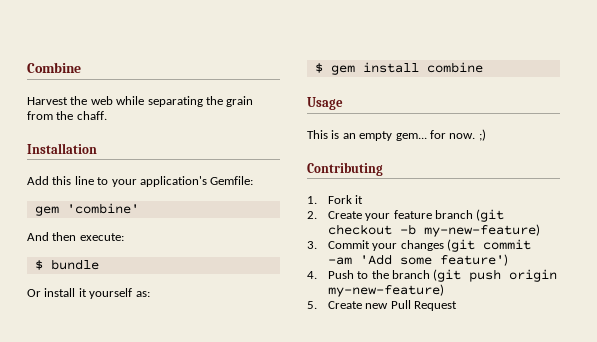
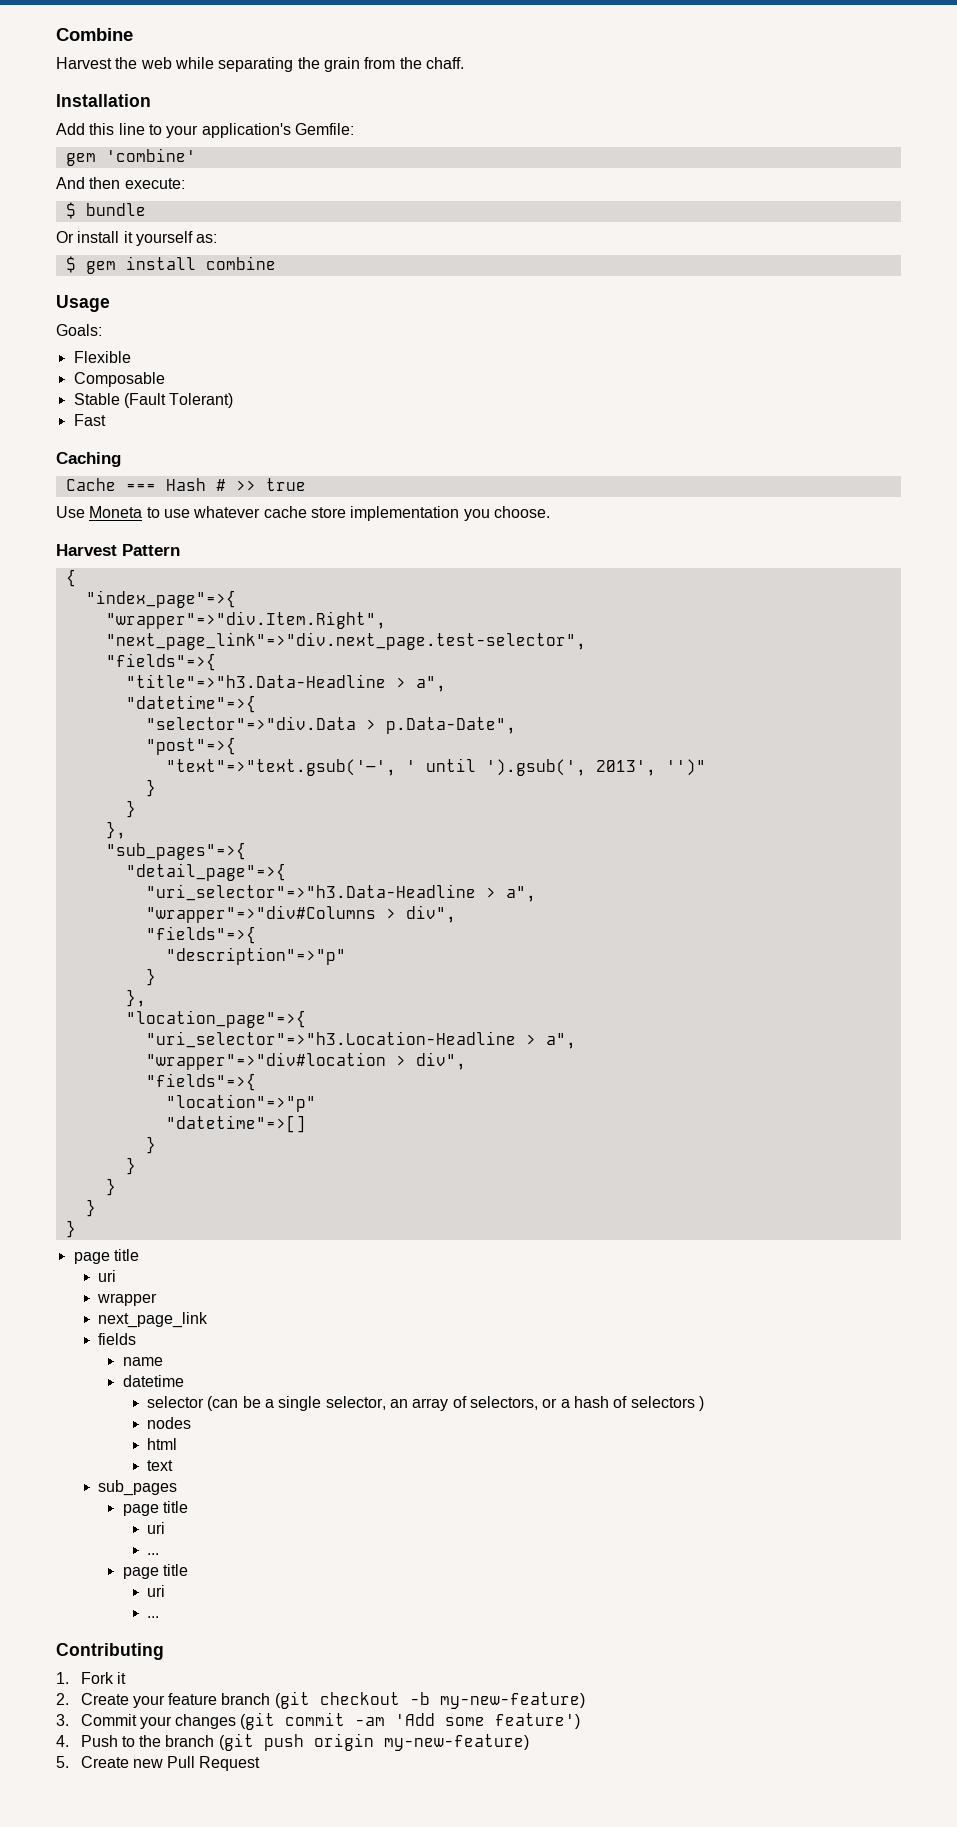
[307,129,486,141] This is an empty gem... for now. ;) -> [56,324,102,336] [73,351,131,363] [73,372,165,387] [73,393,234,408] [73,414,106,426] [56,452,121,467] [65,478,306,491] [56,506,550,521] [56,544,180,556] [65,569,76,587] [85,590,236,608] [105,611,386,629] [105,632,586,650] [105,653,216,671] [125,674,446,692] [125,695,256,713] [145,716,516,734] [145,737,236,755] [165,758,706,776] [145,779,156,797] [125,800,136,818] [105,821,126,839] [105,842,246,860] [125,863,286,881] [145,884,536,902] [145,905,456,923] [145,926,256,944] [165,947,346,965] [145,968,156,986] [125,989,146,1007] [125,1010,306,1028] [145,1031,576,1049] [145,1052,466,1070] [145,1073,256,1091] [165,1094,316,1112] [165,1115,306,1133] [145,1136,156,1154] [125,1157,136,1175] [105,1178,116,1196] [85,1199,96,1217] [65,1220,76,1238] [73,1249,139,1264] [98,1270,117,1282] [97,1293,158,1306] [98,1312,209,1328] [98,1333,137,1345] [122,1357,163,1366] [122,1375,184,1387] [147,1396,704,1411] [147,1417,192,1429] [147,1438,178,1450] [147,1460,174,1471] [98,1480,178,1496] [122,1501,188,1516] [147,1522,166,1534] [147,1553,160,1555] [122,1564,188,1579] [147,1585,166,1597] [147,1616,160,1618] Goals: // Flexible // Composable // Stable (Fault Tolerant) // Fast // Caching // Cache === Hash # >> true // Use Moneta to use whatever cache store implementation you choose. // Harvest Pattern // { // "index_page"=>{ // "wrapper"=>"div.Item.Right", // "next_page_link"=>"div.next_page.test-selector", // "fields"=>{ // "title"=>"h3.Data-Headline > a", // "datetime"=>{ // "selector"=>"div.Data > p.Data-Date", // "post"=>{ // "text"=>"text.gsub('–', ' until ').gsub(', 2013', '')" // } // } // }, // "sub_pages"=>{ // "detail_page"=>{ // "uri_selector"=>"h3.Data-Headline > a", // "wrapper"=>"div#Columns > div", // "fields"=>{ // "description"=>"p" // } // }, // "location_page"=>{ // "uri_selector"=>"h3.Location-Headline > a", // "wrapper"=>"div#location > div", // "fields"=>{ // "location"=>"p" // "datetime"=>[] // } // } // } // } // } // page title // uri // wrapper // next_page_link // fields // name // datetime // selector (can be a single selector, an array of selectors, or a hash of selectors ) // nodes // html // text // sub_pages // page title // uri // ... // page title // uri // ...

